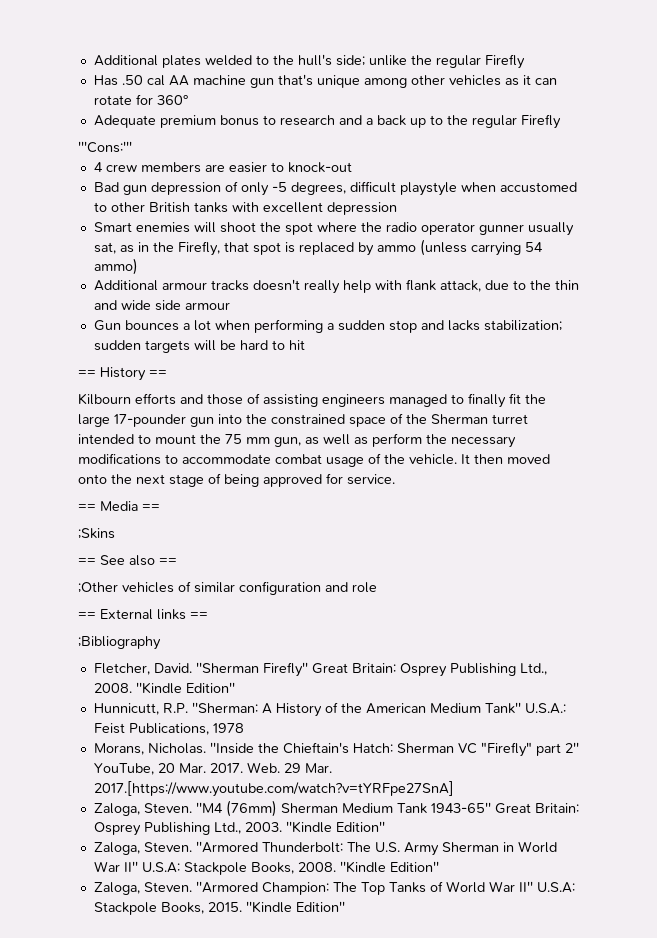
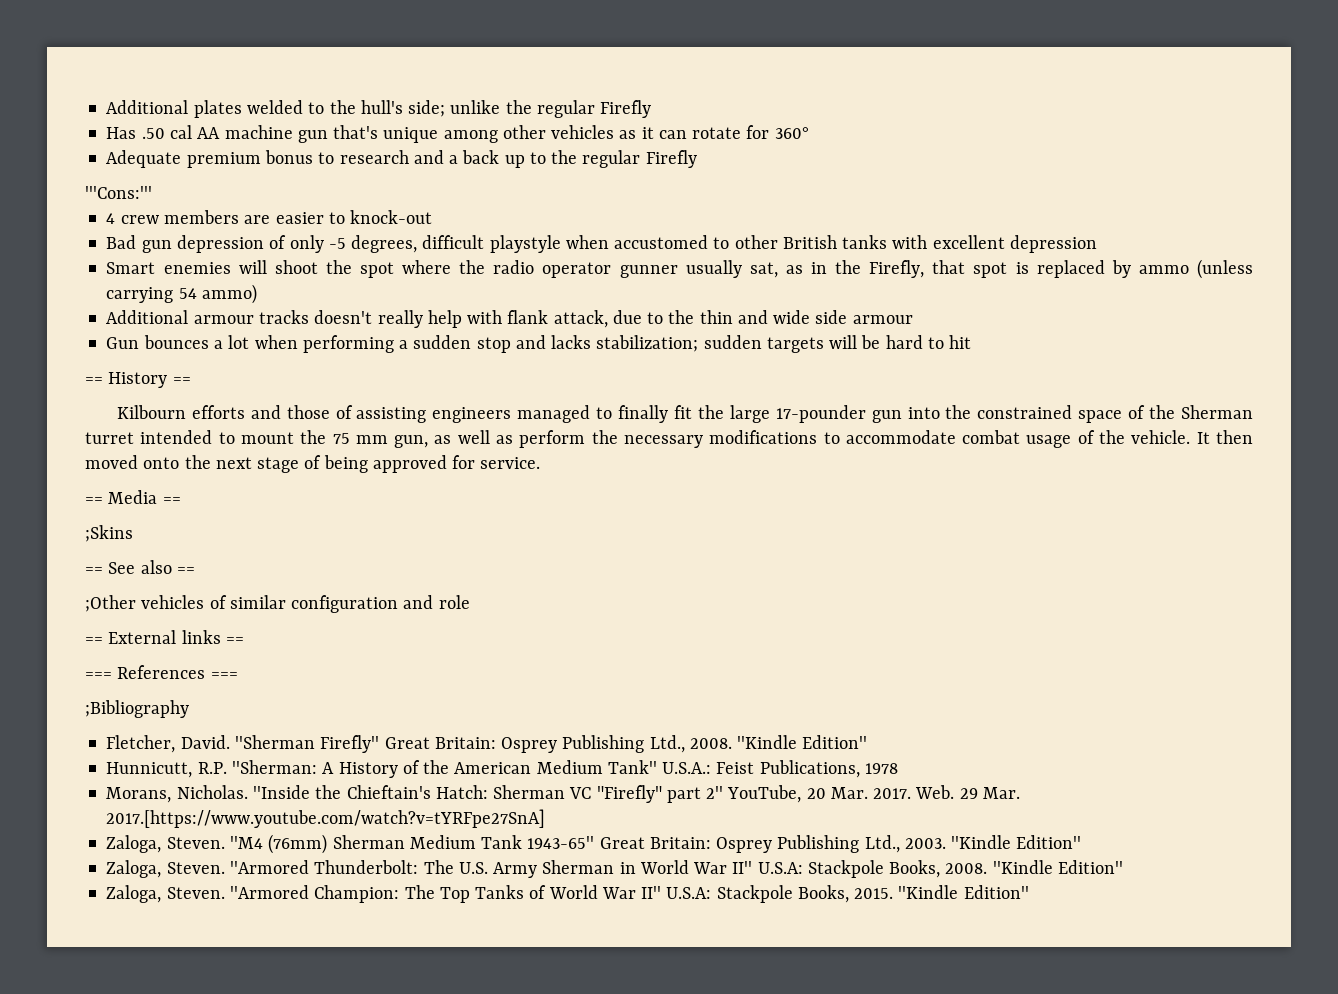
(208, 615) none -> [85,665,238,679] // === References ===

